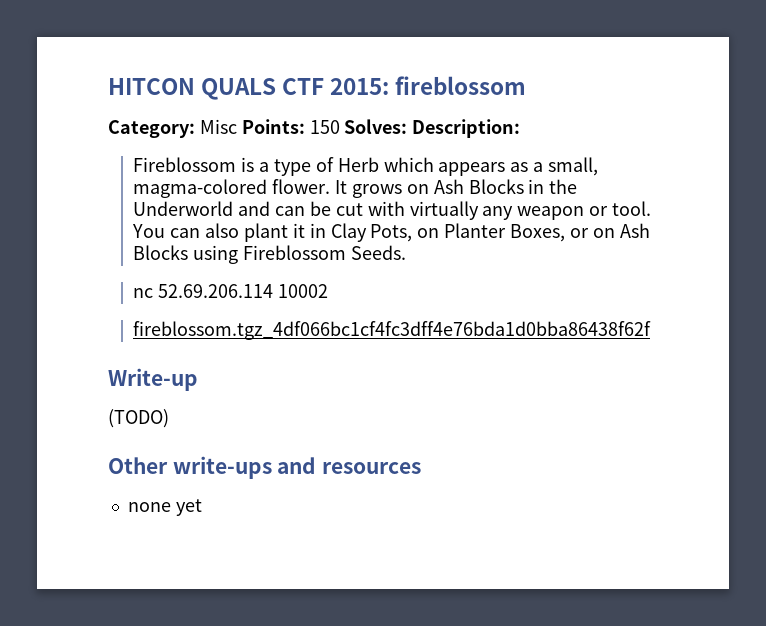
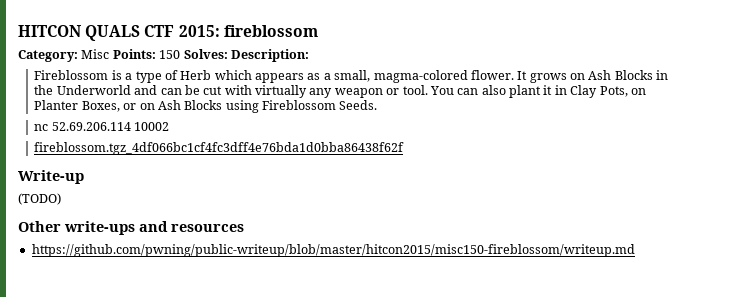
[127,499,202,516] none yet -> [31,244,635,257] https://github.com/pwning/public-writeup/blob/master/hitcon2015/misc150-fireblossom/writeup.md

